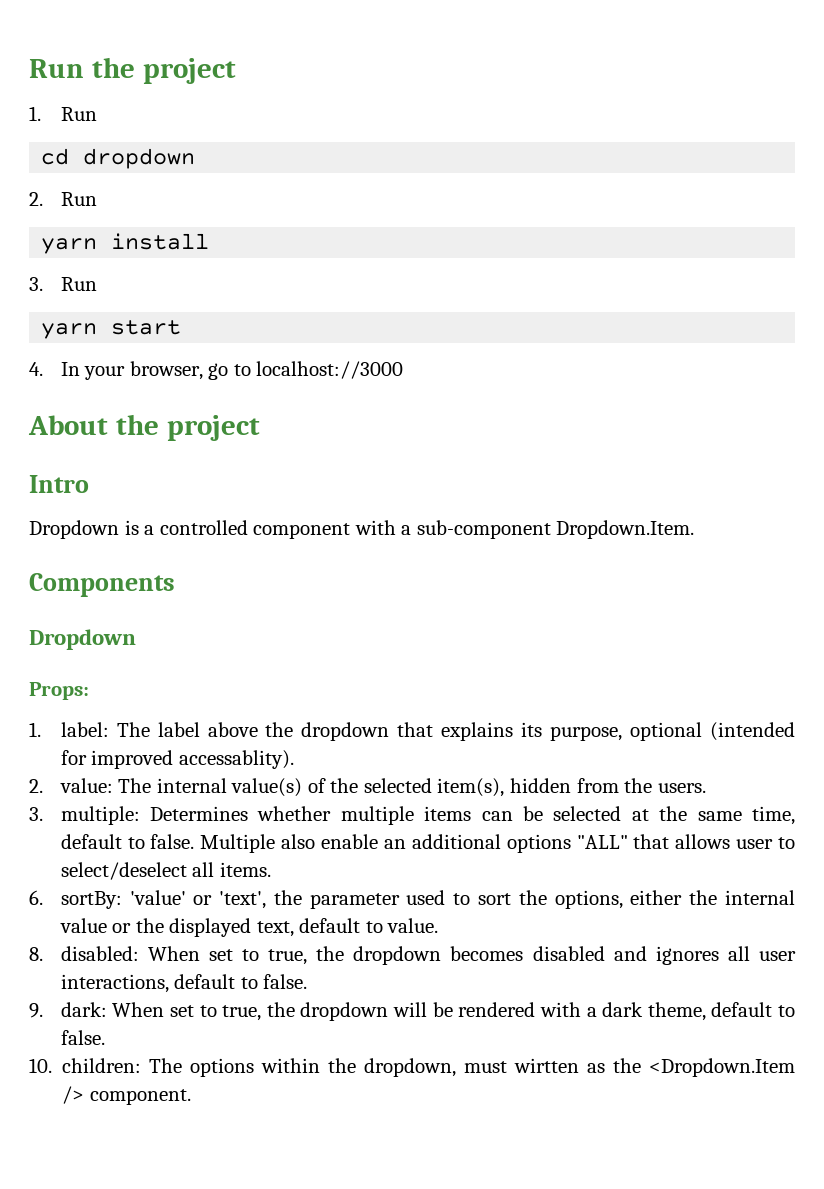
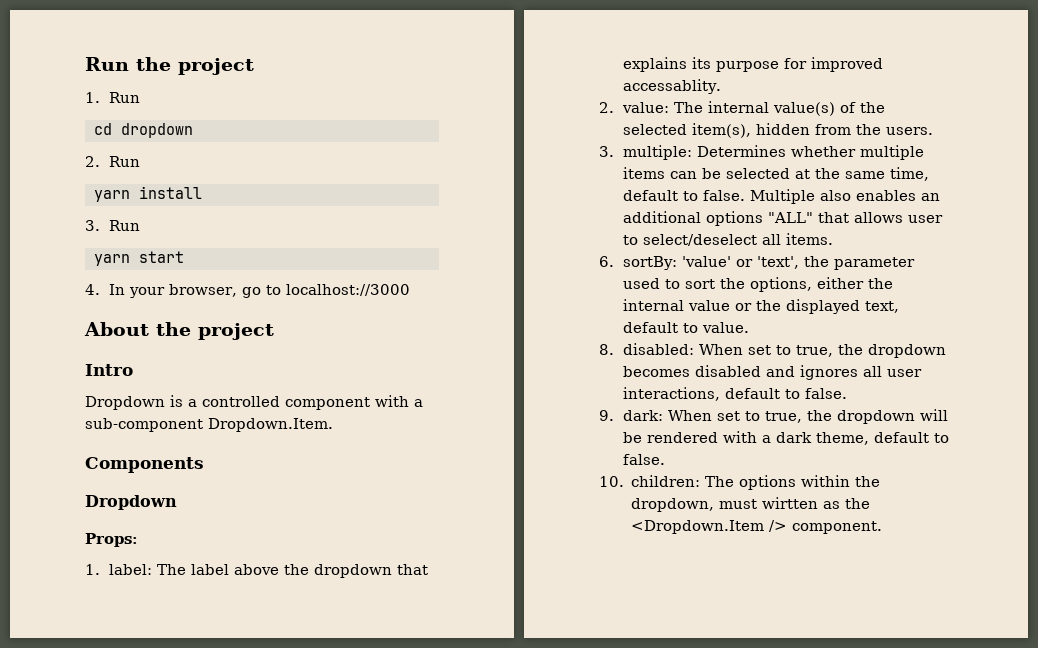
[550,722,796,741] purpose, optional (intended -> [716,61,780,72] purpose
[178,750,294,769] accessablity). -> [623,79,722,94] accessablity.
[321,834,379,849] enable -> [856,190,917,201] enables

